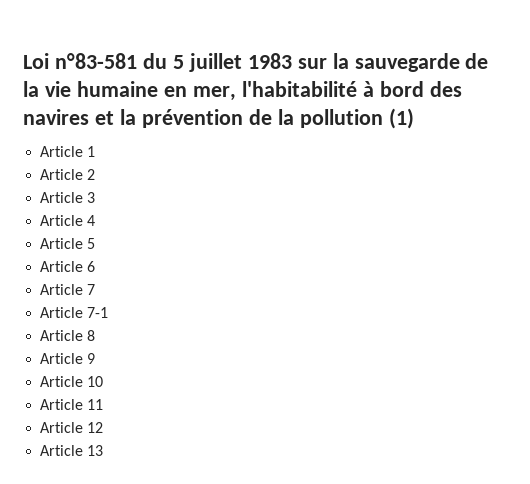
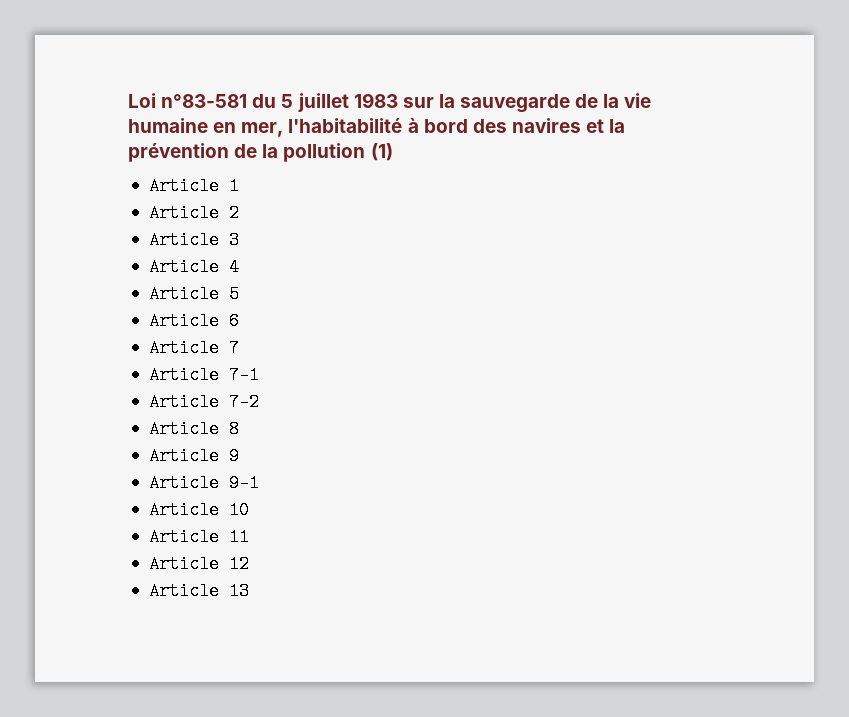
(109, 312) none -> [149,393,260,411] // Article 7-2
(96, 358) none -> [149,474,260,492] // Article 9-1

